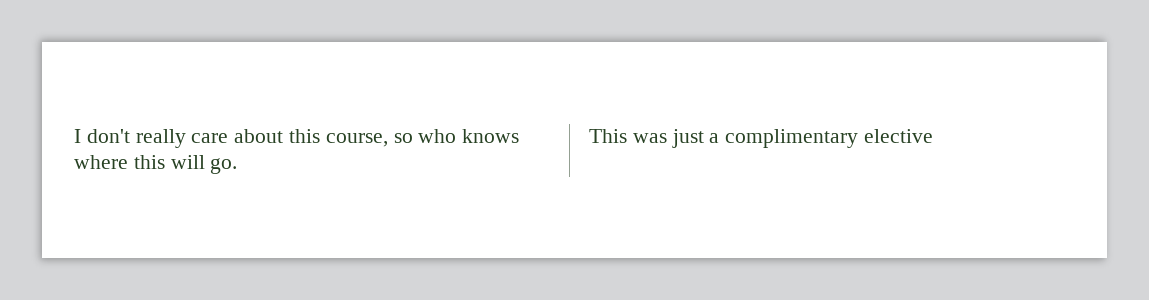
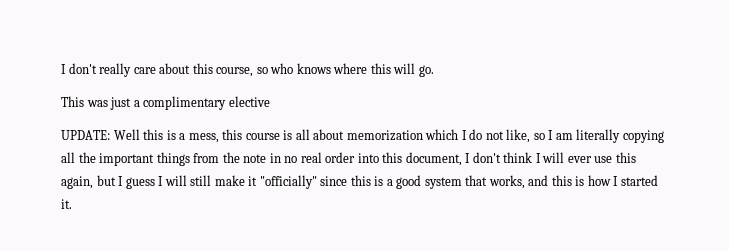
(934, 136) none -> [61,129,664,143] [61,152,636,166] [61,175,658,189] [61,199,72,209] // UPDATE: Well this is a mess, this course is all about memorization which I do not like, so I am literally copying all the important things from the note in no real order into this document, I don't think I will ever use this again, but I guess I will still make it "officially" since this is a good system that works, and this is how I started it.

